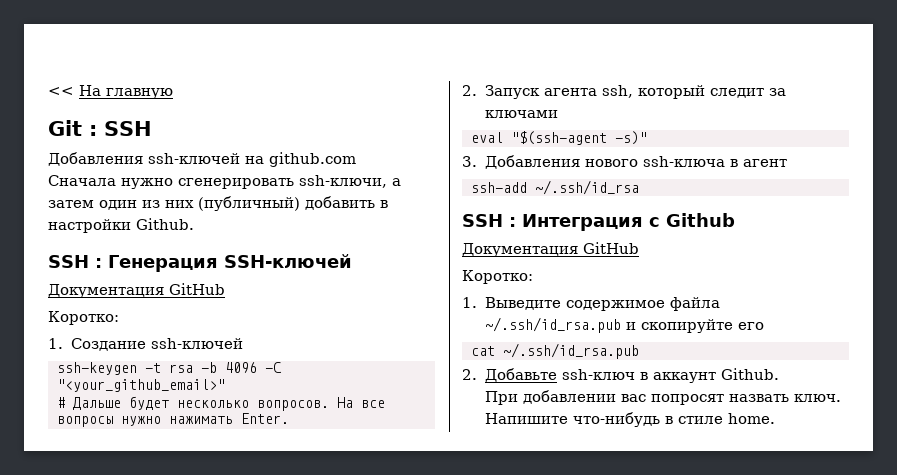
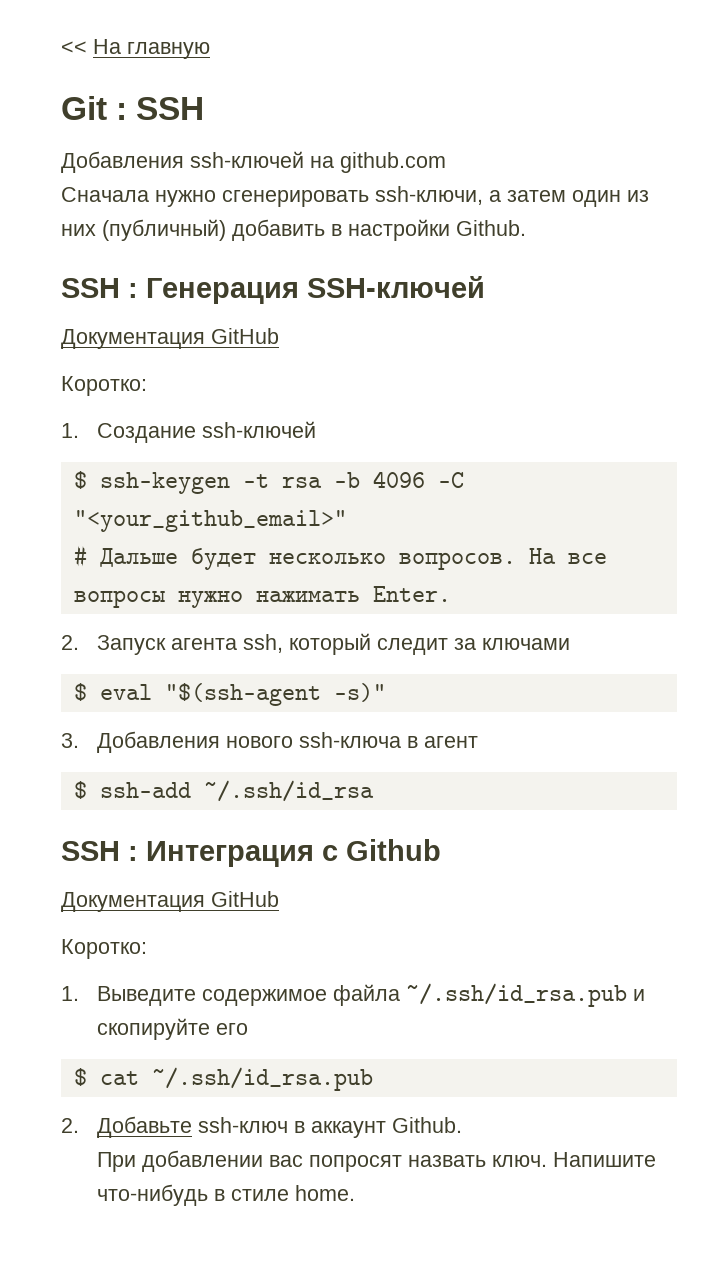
(244, 343) none -> [73,471,87,489] $
(559, 114) none -> [73,683,87,701] $
(788, 163) none -> [73,781,87,799] $
(765, 326) none -> [73,1068,87,1086] $

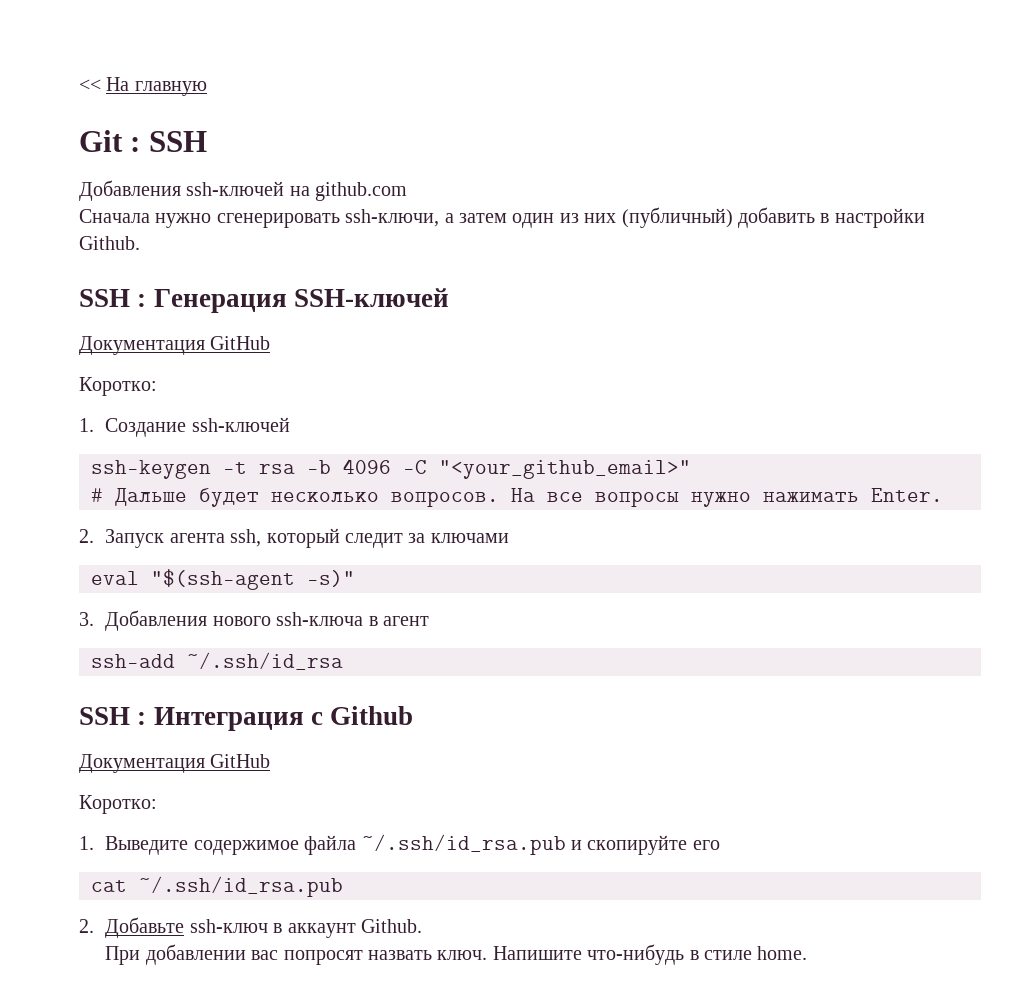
[73,471,87,489] $ -> (290, 424) none
[73,683,87,701] $ -> (509, 538) none
[73,781,87,799] $ -> (429, 621) none
[73,1068,87,1086] $ -> (720, 845) none

